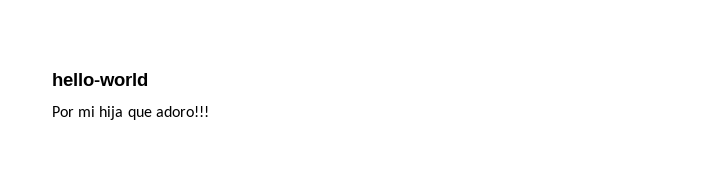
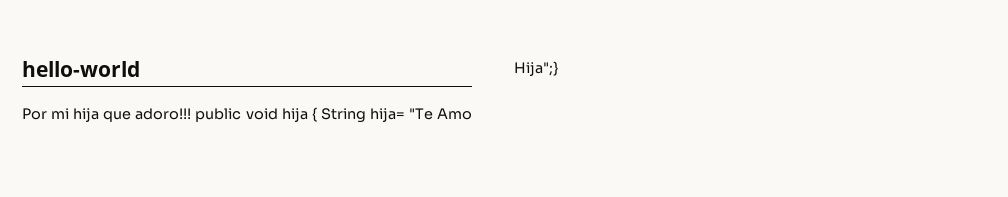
(209, 111) none -> [195,107,472,123] [514,61,558,76] public void hija { String hija= "Te Amo Hija";}

